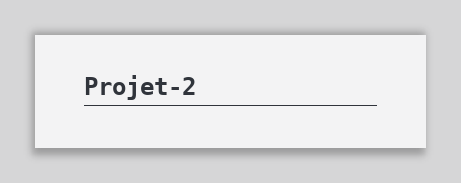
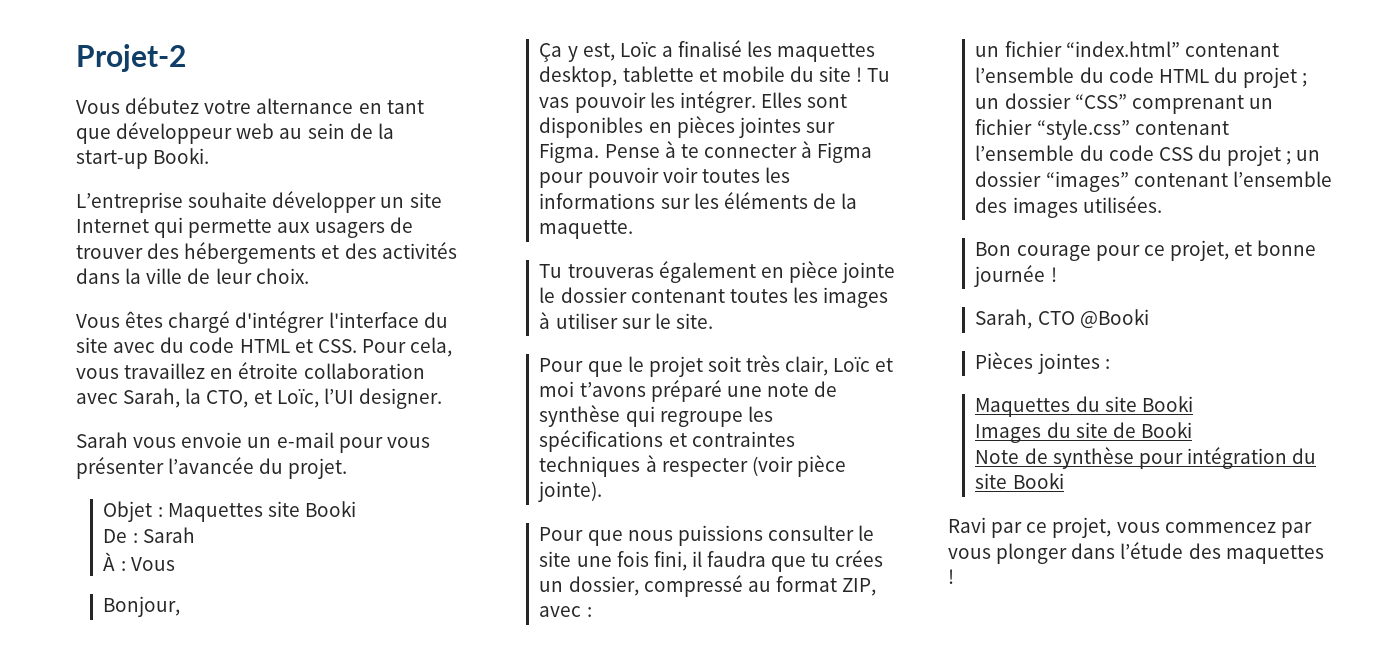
(196, 87) none -> [76,97,424,114] [76,122,394,144] [76,148,210,169] [76,191,442,213] [76,217,413,238] [76,242,457,264] [76,268,309,284] [76,311,448,333] [76,337,453,357] [76,362,425,379] [76,388,442,409] [76,432,430,453] [76,457,348,479] [103,501,356,522] [103,527,195,543] [103,552,175,571] [103,596,181,617] [539,40,876,62] [539,66,891,87] [539,91,848,113] [539,116,835,138] [539,141,873,163] [539,167,790,188] [539,192,858,209] [539,220,634,239] [539,261,896,283] [539,287,889,308] [539,312,713,329] [539,355,894,377] [539,380,838,402] [539,405,773,427] [539,430,795,452] [539,455,846,477] [538,481,603,502] [539,525,875,546] [539,550,884,572] [539,575,877,597] [539,606,592,617] [975,41,1279,57] [975,67,1308,88] [975,93,1273,114] [975,119,1229,140] [975,145,1321,166] [975,171,1332,192] [975,196,1162,218] [975,240,1317,261] [974,265,1057,287] [975,309,1149,329] [975,352,1110,374] [975,396,1193,417] [975,422,1192,443] [975,447,1317,469] [975,473,1064,489] [948,517,1312,538] [948,542,1324,564] [948,569,954,584] // Vous débutez votre alternance en tant que développeur web au sein de la start-up Booki. // L’entreprise souhaite développer un site Internet qui permette aux usagers de trouver des hébergements et des activités dans la ville de leur choix. // Vous êtes chargé d'intégrer l'interface du site avec du code HTML et CSS. Pour cela, vous travaillez en étroite collaboration avec Sarah, la CTO, et Loïc, l’UI designer. // Sarah vous envoie un e-mail pour vous présenter l’avancée du projet. // Objet : Maquettes site Booki // De : Sarah // À : Vous // Bonjour, // Ça y est, Loïc a finalisé les maquettes desktop, tablette et mobile du site ! Tu vas pouvoir les intégrer. Elles sont disponibles en pièces jointes sur Figma. Pense à te connecter à Figma pour pouvoir voir toutes les informations sur les éléments de la maquette. // Tu trouveras également en pièce jointe le dossier contenant toutes les images à utiliser sur le site. // Pour que le projet soit très clair, Loïc et moi t’avons préparé une note de synthèse qui regroupe les spécifications et contraintes techniques à respecter (voir pièce jointe). // Pour que nous puissions consulter le site une fois fini, il faudra que tu crées un dossier, compressé au format ZIP, avec : // un fichier “index.html” contenant l’ensemble du code HTML du projet ; un dossier “CSS” comprenant un fichier “style.css” contenant l’ensemble du code CSS du projet ; un dossier “images” contenant l’ensemble des images utilisées. // Bon courage pour ce projet, et bonne journée ! // Sarah, CTO @Booki // Pièces jointes : // Maquettes du site Booki // Images du site de Booki // Note de synthèse pour intégration du site Booki // Ravi par ce projet, vous commencez par vous plonger dans l’étude des maquettes !

